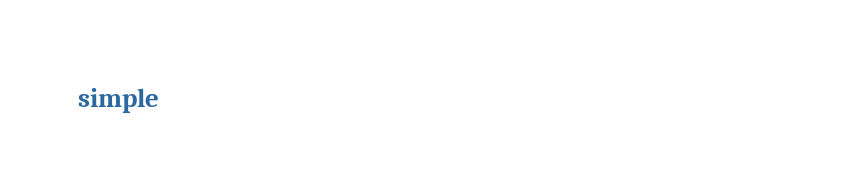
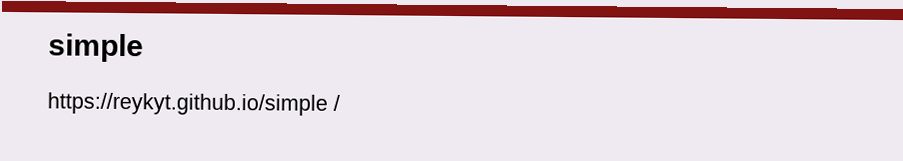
(159, 100) none -> [47,92,340,116] // https://reykyt.github.io/simple /

